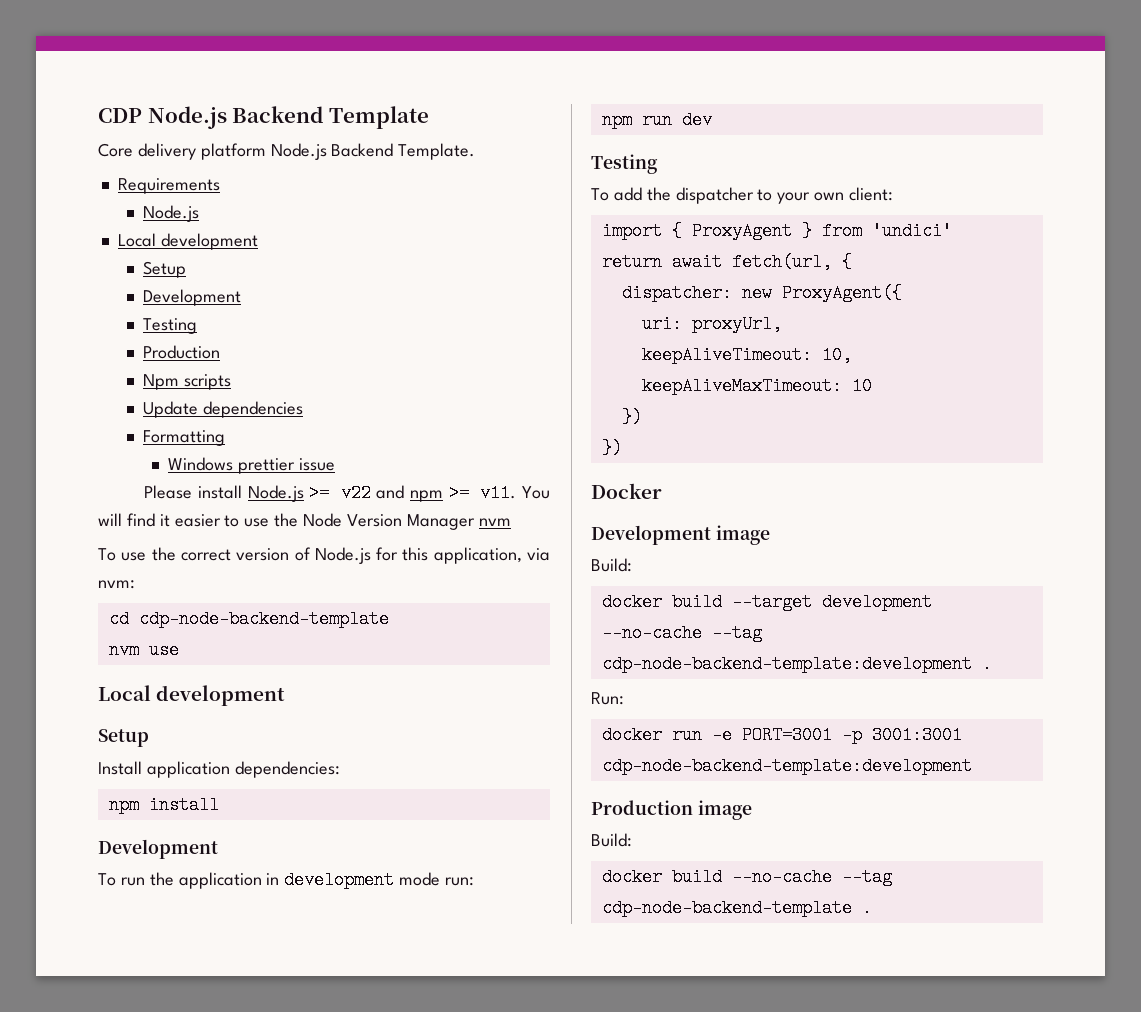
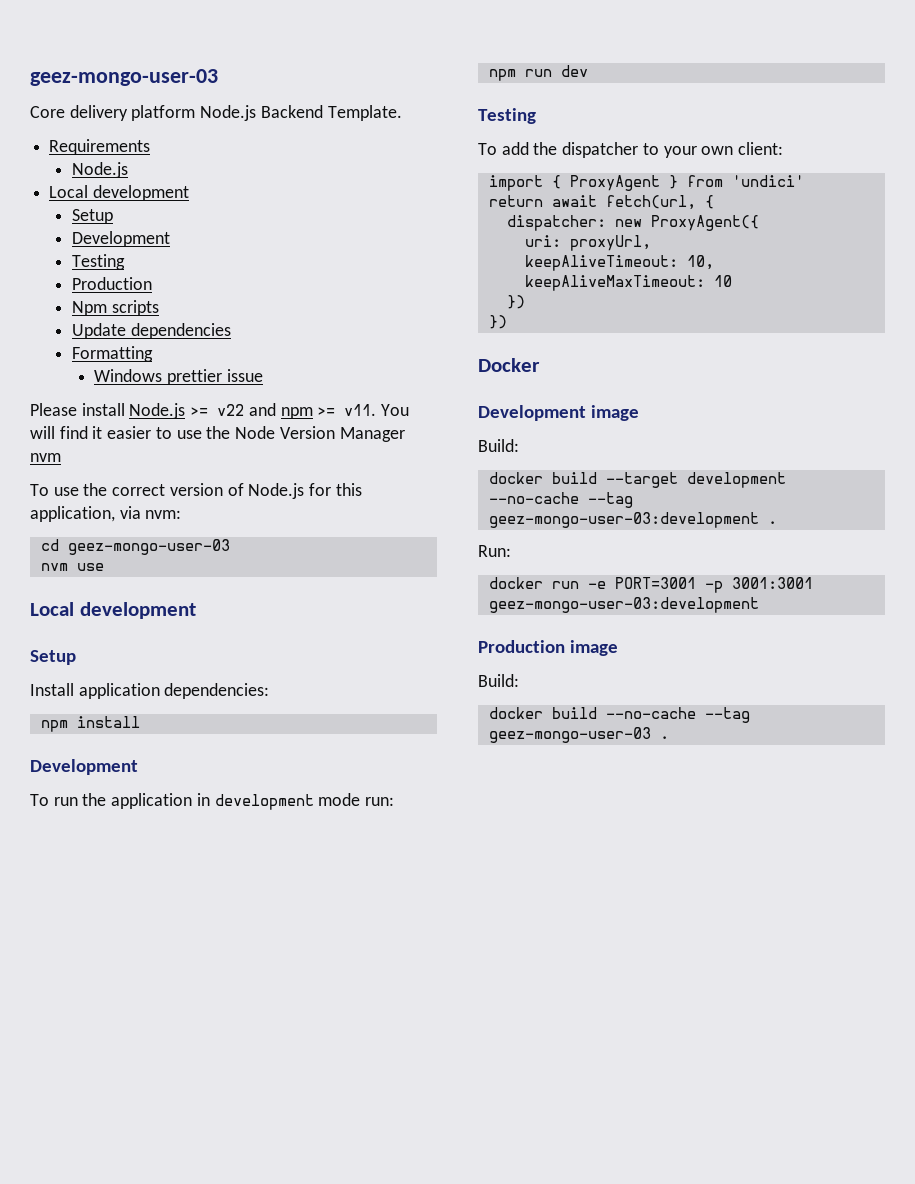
[98,106,429,129] CDP Node.js Backend Template -> [30,69,218,86] geez-mongo-user-03
[138,610,389,628] cdp-node-backend-template -> [67,539,230,555] geez-mongo-user-03
[601,655,972,673] cdp-node-backend-template:development -> [488,512,759,528] geez-mongo-user-03:development
[601,757,972,775] cdp-node-backend-template:development -> [488,597,759,613] geez-mongo-user-03:development
[601,899,852,917] cdp-node-backend-template -> [488,727,651,743] geez-mongo-user-03

